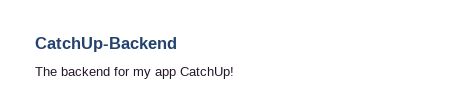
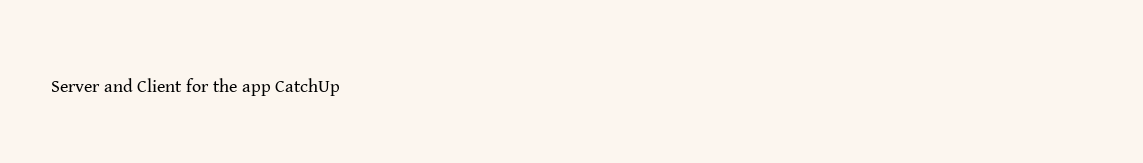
[35,37,177,52] [35,67,234,79] CatchUp-Backend // The backend for my app CatchUp! -> [51,78,341,96] Server and Client for the app CatchUp

